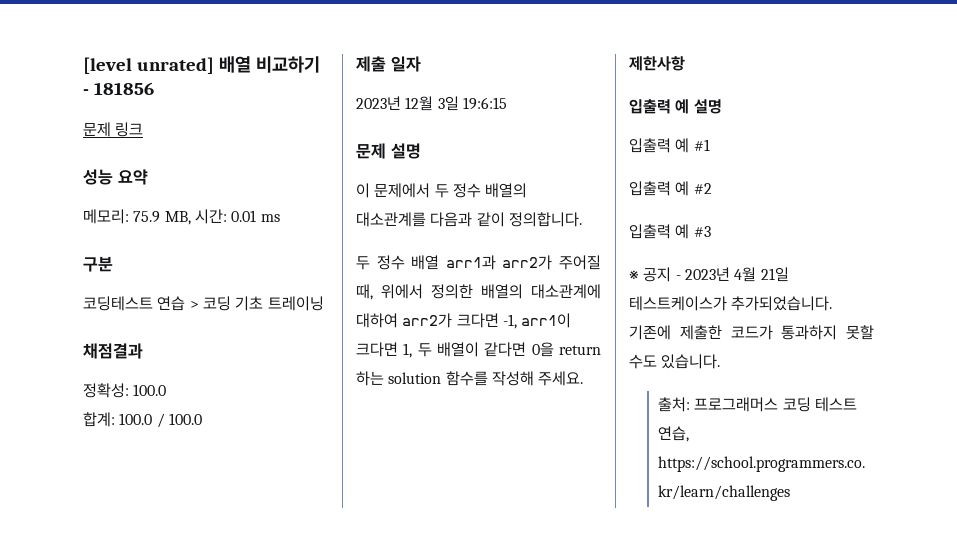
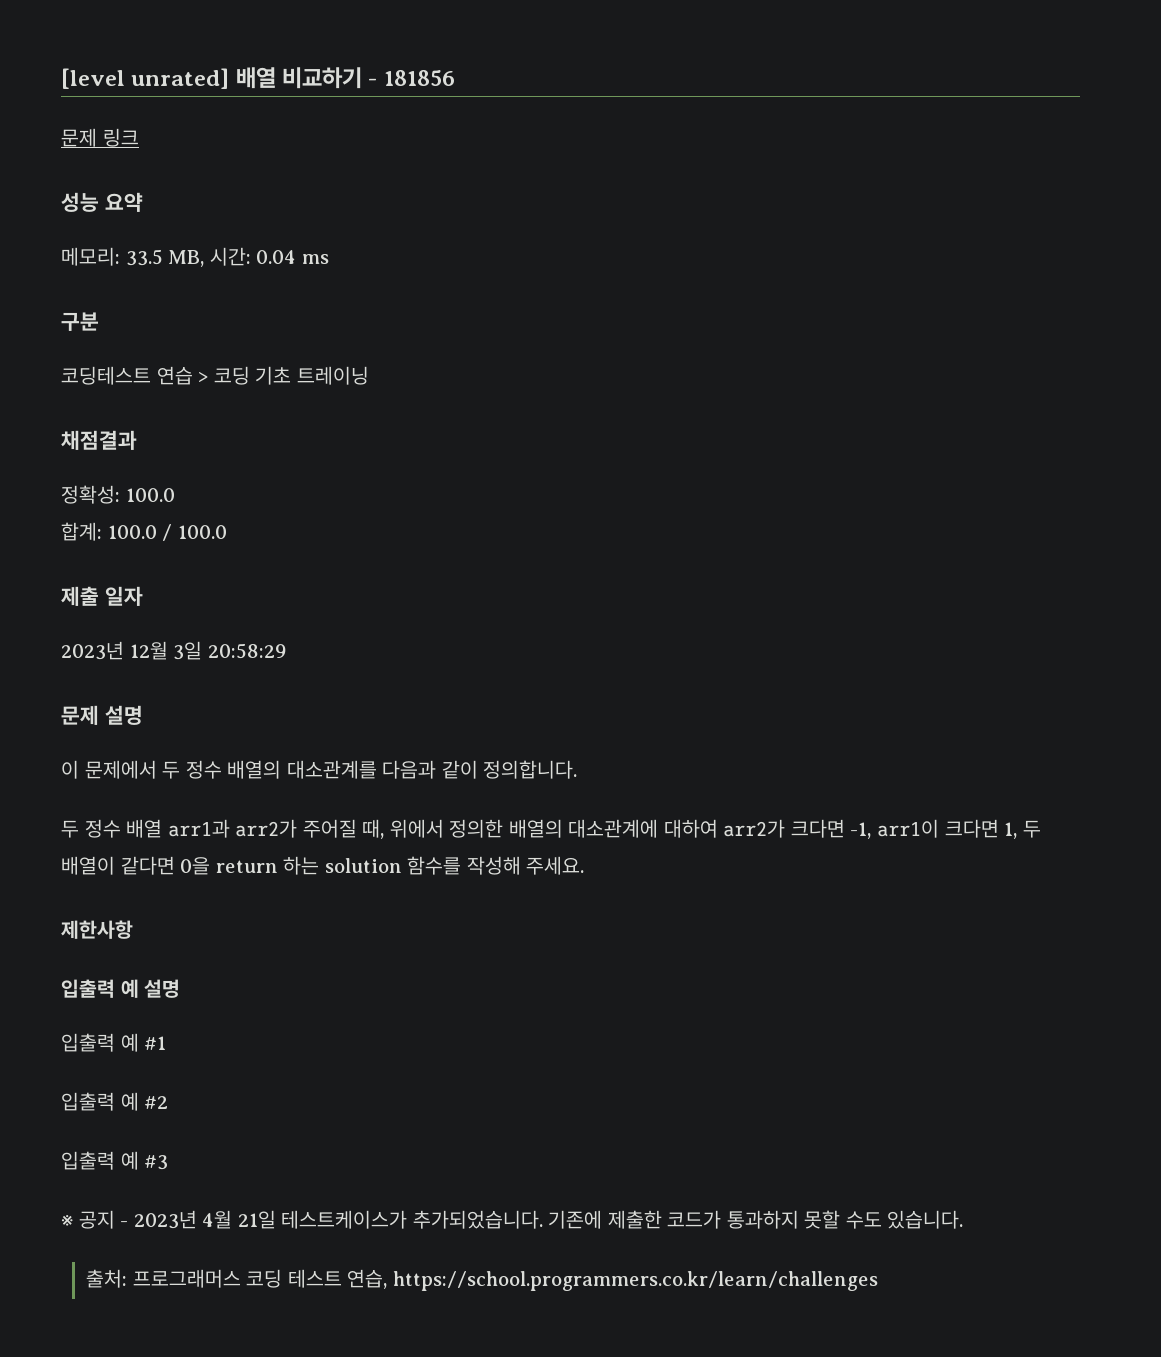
[133,211,161,223] 75.9 -> [125,249,163,266] 33.5
[231,210,257,222] 0.01 -> [256,250,297,264] 0.04
[462,97,507,110] 19:6:15 -> [207,643,287,659] 20:58:29

